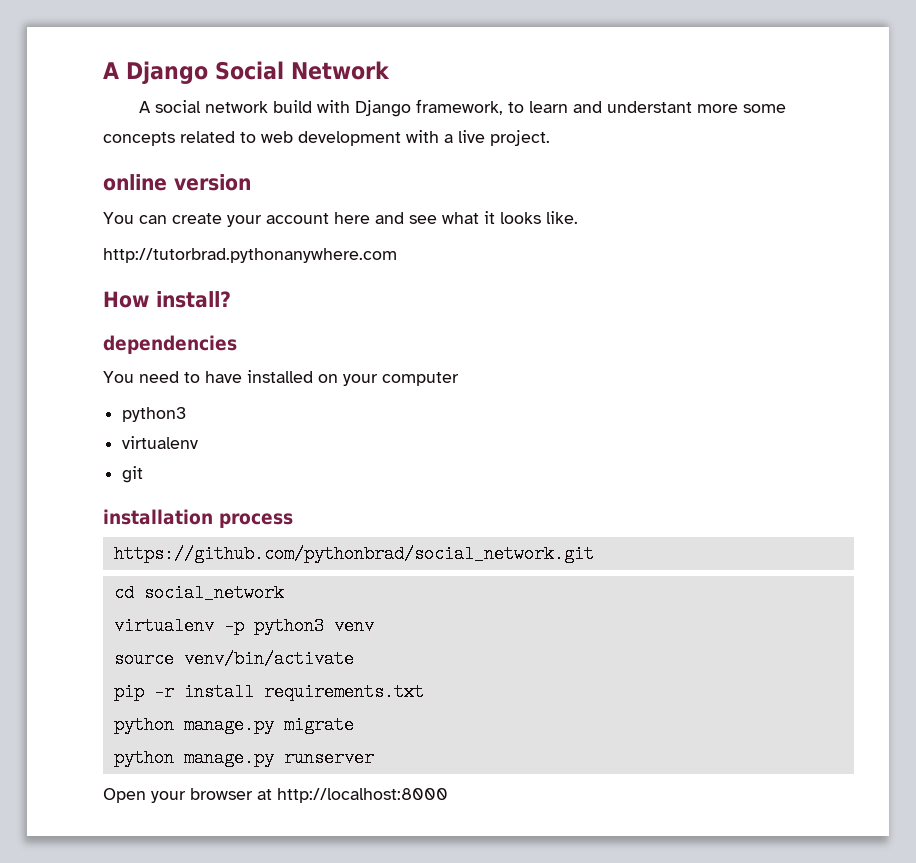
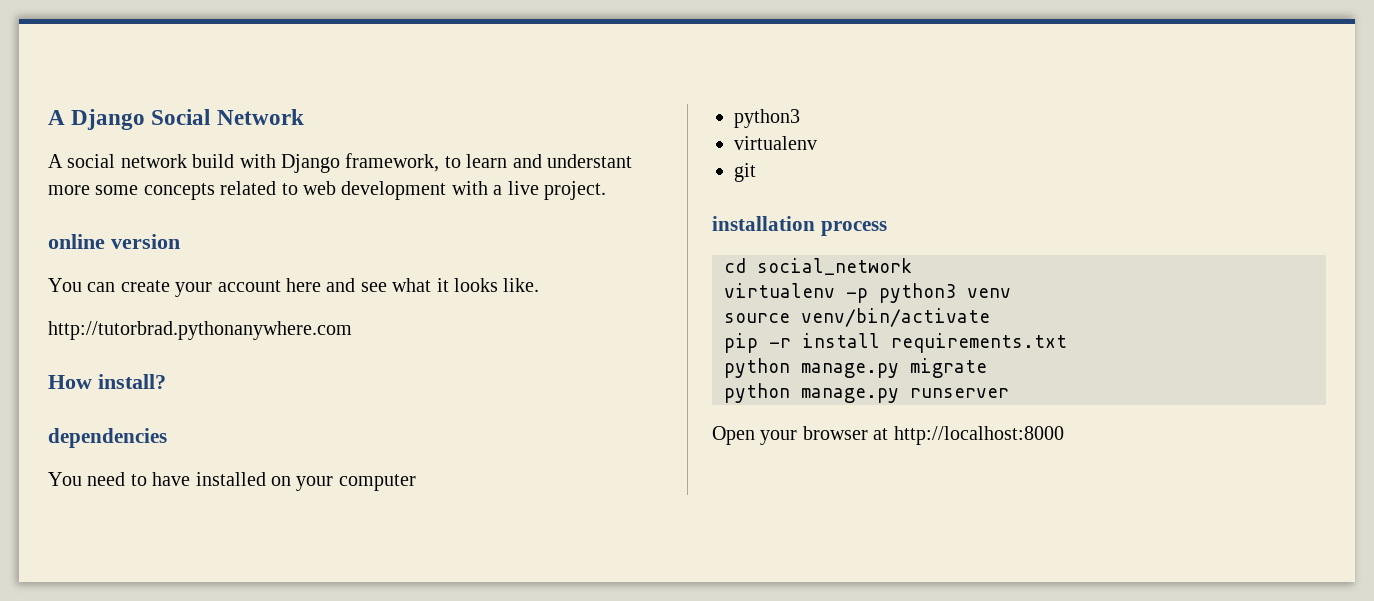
[113,545,594,563] // https://github.com/pythonbrad/social_network.git -> (887, 228) none

